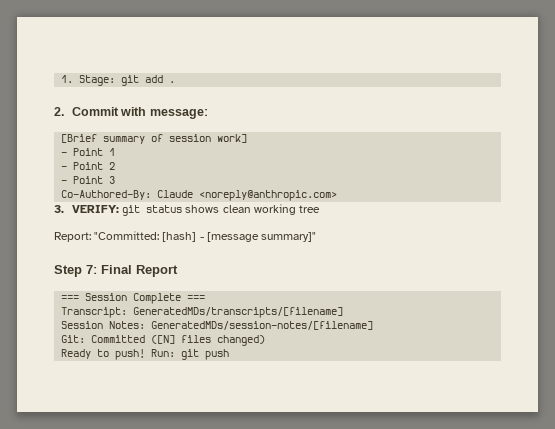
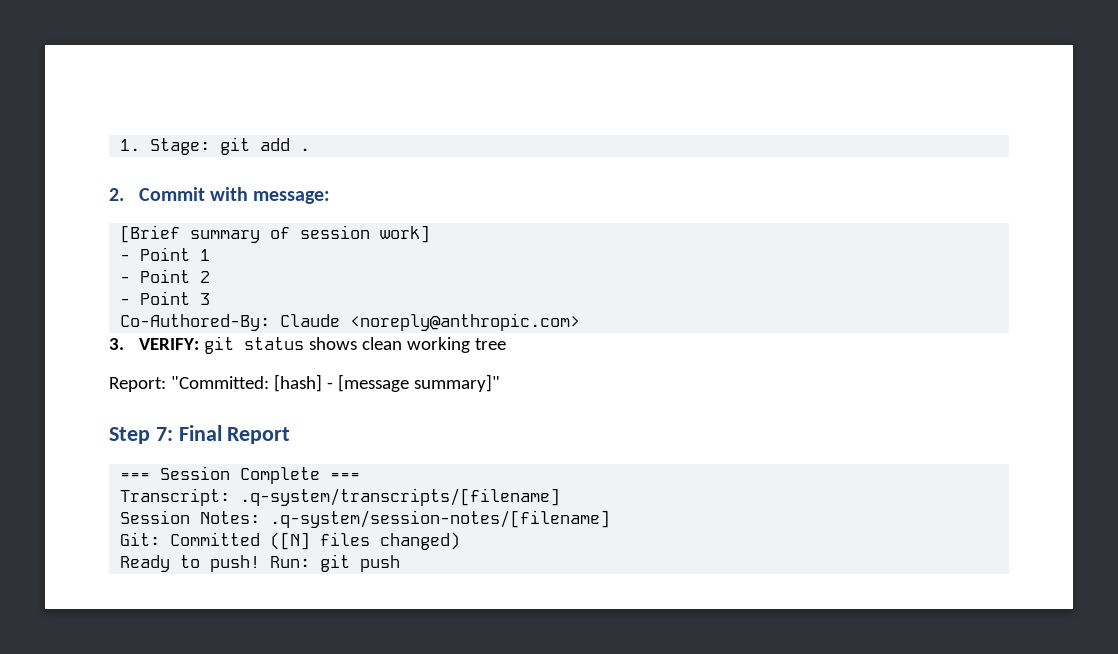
[133,307,344,318] GeneratedMDs/transcripts/[filename] -> [240,488,561,506] .q-system/transcripts/[filename]
[151,321,374,330] GeneratedMDs/session-notes/[filename] -> [270,510,611,528] .q-system/session-notes/[filename]

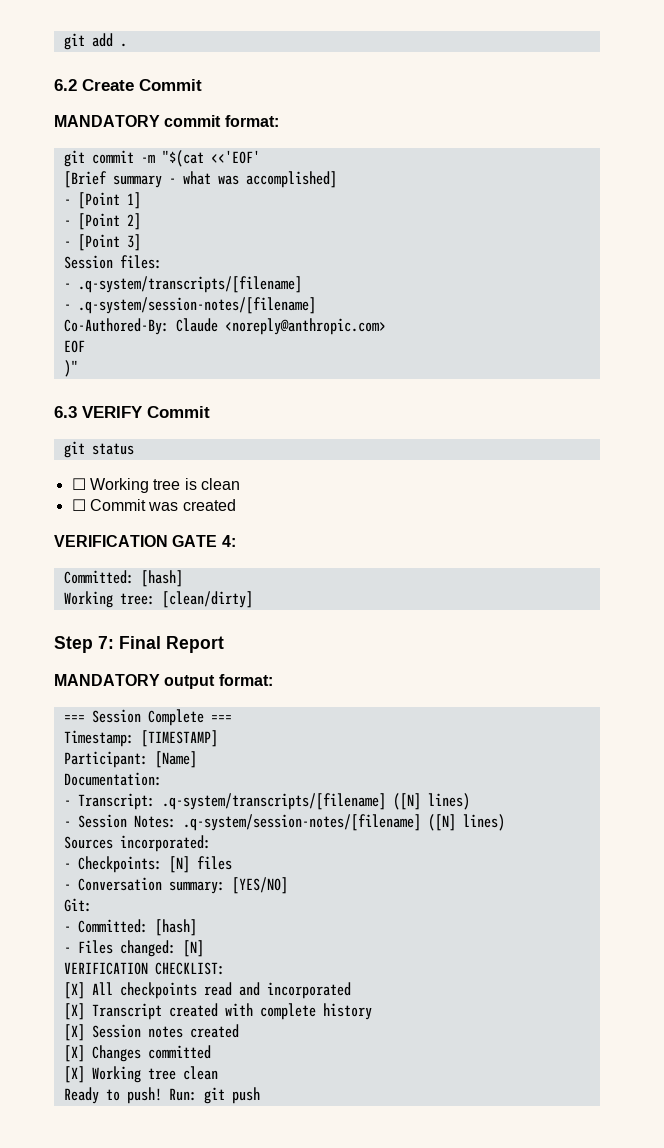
[120,138,210,155] 1. Stage: -> (63, 41) none
[109,187,331,204] [120,225,431,243] [120,247,211,261] [120,269,211,283] [120,291,211,305] [120,313,581,331] [109,336,506,354] [109,374,500,392] 2. Commit with message: // [Brief summary of session work] // - Point 1 // - Point 2 // - Point 3 // Co-Authored-By: Claude <noreply@anthropic.com> // 3. VERIFY: git status shows clean working tree // Report: "Committed: [hash] - [message summary]" -> [54,79,202,91] [54,115,279,127] [63,150,260,167] [63,171,337,188] [63,192,141,209] [63,213,141,230] [63,234,141,251] [63,255,162,269] [63,276,302,293] [63,297,316,314] [63,318,386,335] [63,340,85,353] [63,360,78,377] [54,406,210,418] [63,441,134,458] [71,478,240,493] [71,499,236,511] [54,535,236,547] [63,570,183,587] [63,591,253,608] 6.2 Create Commit // MANDATORY commit format: // git commit -m "$(cat <<'EOF' // [Brief summary - what was accomplished] // - [Point 1] // - [Point 2] // - [Point 3] // Session files: // - .q-system/transcripts/[filename] // - .q-system/session-notes/[filename] // Co-Authored-By: Claude <noreply@anthropic.com> // EOF // )" // 6.3 VERIFY Commit // git status // ☐ Working tree is clean // ☐ Commit was created // VERIFICATION GATE 4: // Committed: [hash] // Working tree: [clean/dirty]
(291, 435) none -> [54,674,273,689] // MANDATORY output format:
(361, 476) none -> [63,730,218,747] [63,751,197,768] [63,772,162,786] [63,800,71,806] Timestamp: [TIMESTAMP] // Participant: [Name] // Documentation: // -
(561, 497) // -> [392,793,470,810] [63,821,71,827] ([N] lines) // -
[120,532,461,550] // Git: Committed ([N] files changed) -> [427,814,505,831] [63,835,211,852] [63,856,232,873] [63,877,288,894] [63,898,92,912] [63,919,197,936] [63,940,204,957] [63,962,225,975] [63,982,351,999] [63,1003,372,1020] [63,1024,239,1041] [63,1045,211,1062] [63,1066,218,1083] ([N] lines) // Sources incorporated: // - Checkpoints: [N] files // - Conversation summary: [YES/NO] // Git: // - Committed: [hash] // - Files changed: [N] // VERIFICATION CHECKLIST: // [X] All checkpoints read and incorporated // [X] Transcript created with complete history // [X] Session notes created // [X] Changes committed // [X] Working tree clean

